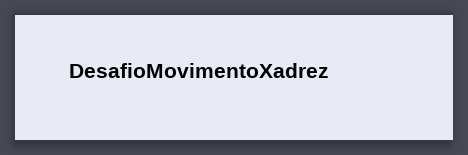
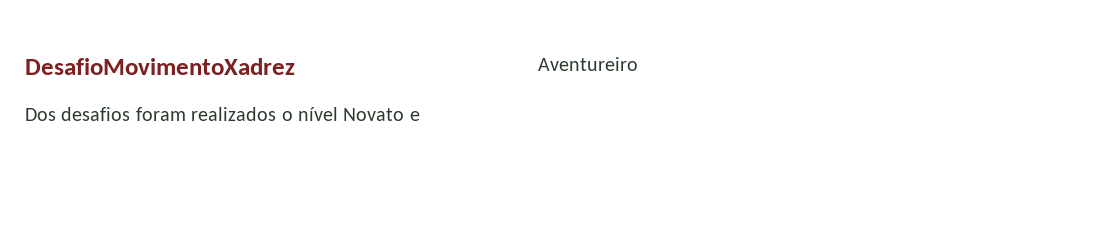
(329, 70) none -> [25,107,420,121] [538,57,638,71] // Dos desafios foram realizados o nível Novato e Aventureiro

